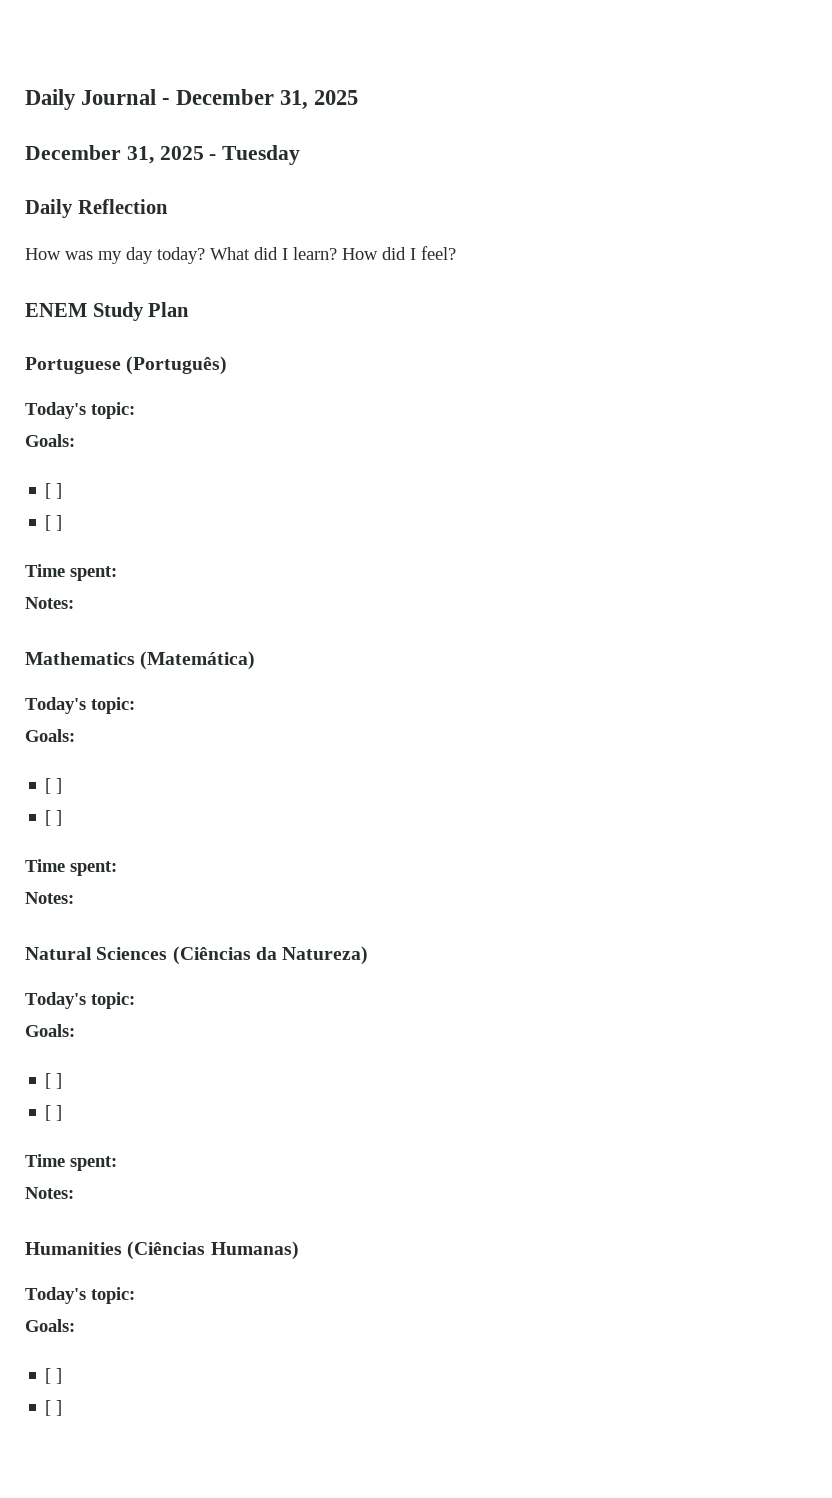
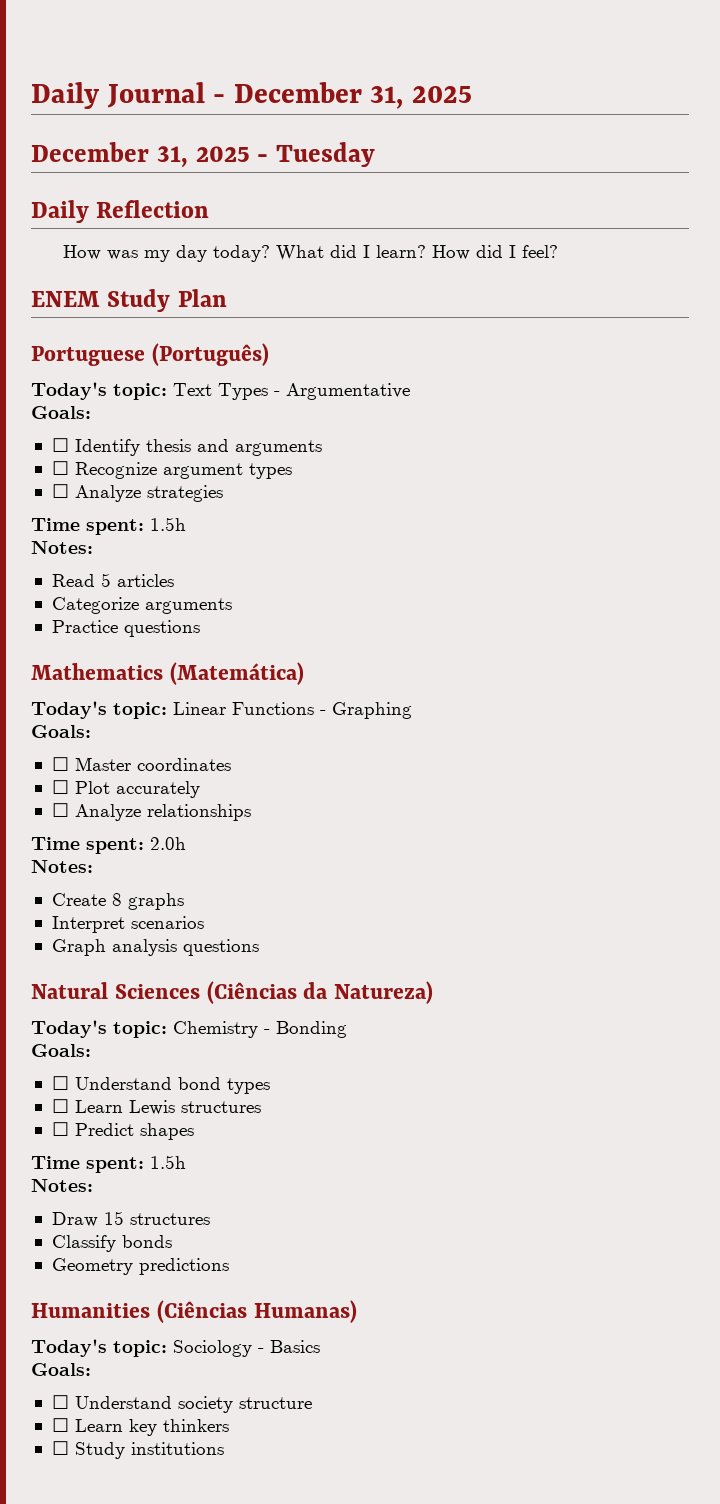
[25,434,75,447] [45,483,63,499] [45,515,63,531] [25,564,117,581] [25,597,74,609] [25,651,256,670] [25,697,135,714] [25,729,75,742] [45,778,63,794] [45,810,63,826] [25,859,117,876] [25,892,74,904] // Goals: // [ ] // [ ] // Time spent: // Notes: // Mathematics (Matemática) // Today's topic: // Goals: // [ ] // [ ] // Time spent: // Notes: -> [173,383,410,400] [31,406,91,419] [51,438,322,456] [51,461,292,479] [51,484,223,502] [31,517,186,535] [31,541,93,554] [51,573,174,587] [51,597,232,614] [51,620,200,637] [31,662,304,685] [31,701,412,719] [31,725,91,738] [51,757,231,771] [51,780,200,798] [51,803,251,821] [31,837,186,854] [31,860,93,873] [51,893,184,910] [51,916,204,933] [51,939,259,956] Text Types - Argumentative // Goals: // ☐ Identify thesis and arguments // ☐ Recognize argument types // ☐ Analyze strategies // Time spent: 1.5h // Notes: // Read 5 articles // Categorize arguments // Practice questions // Mathematics (Matemática) // Today's topic: Linear Functions - Graphing // Goals: // ☐ Master coordinates // ☐ Plot accurately // ☐ Analyze relationships // Time spent: 2.0h // Notes: // Create 8 graphs // Interpret scenarios // Graph analysis questions
[25,1024,75,1037] [45,1073,63,1089] [45,1105,63,1121] [25,1154,117,1171] [25,1187,74,1199] // Goals: // [ ] // [ ] // Time spent: // Notes: -> [173,1021,347,1038] [31,1044,91,1057] [51,1076,270,1094] [51,1099,261,1115] [51,1122,194,1140] [31,1155,186,1173] [31,1179,93,1192] [51,1211,210,1227] [51,1235,172,1252] [51,1258,229,1275] Chemistry - Bonding // Goals: // ☐ Understand bond types // ☐ Learn Lewis structures // ☐ Predict shapes // Time spent: 1.5h // Notes: // Draw 15 structures // Classify bonds // Geometry predictions
[25,1319,75,1332] [45,1368,63,1384] [45,1400,63,1416] // Goals: // [ ] // [ ] -> [173,1340,320,1357] [31,1363,91,1376] [51,1395,312,1413] [51,1418,229,1436] [51,1441,224,1459] Sociology - Basics // Goals: // ☐ Understand society structure // ☐ Learn key thinkers // ☐ Study institutions

